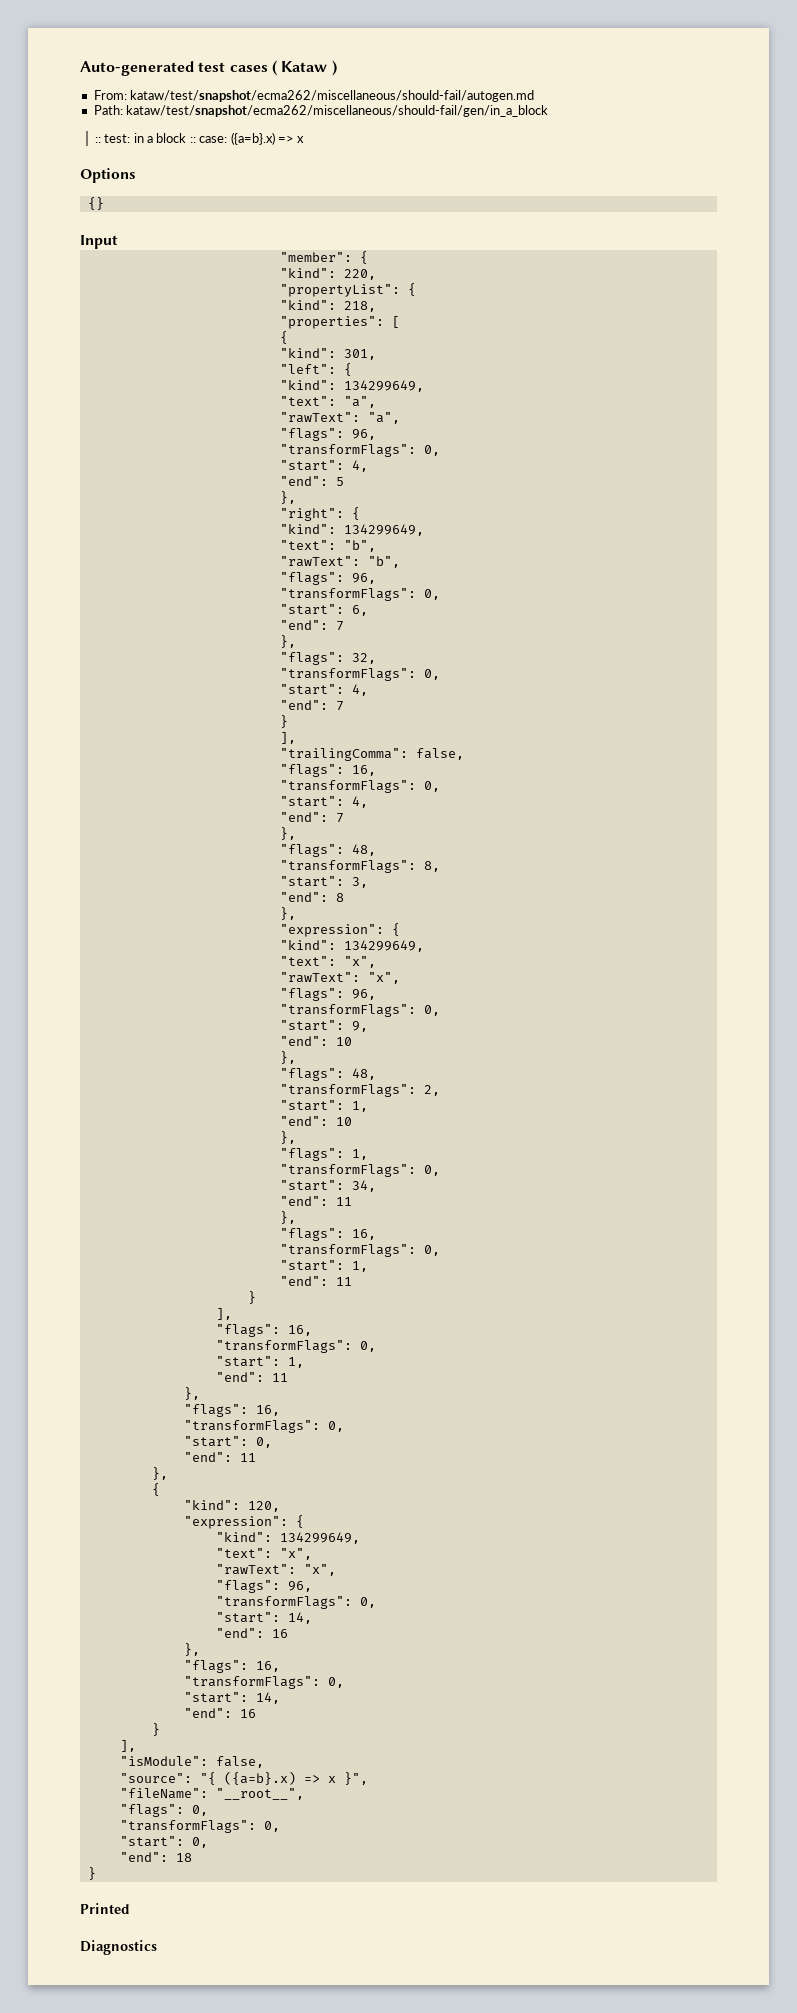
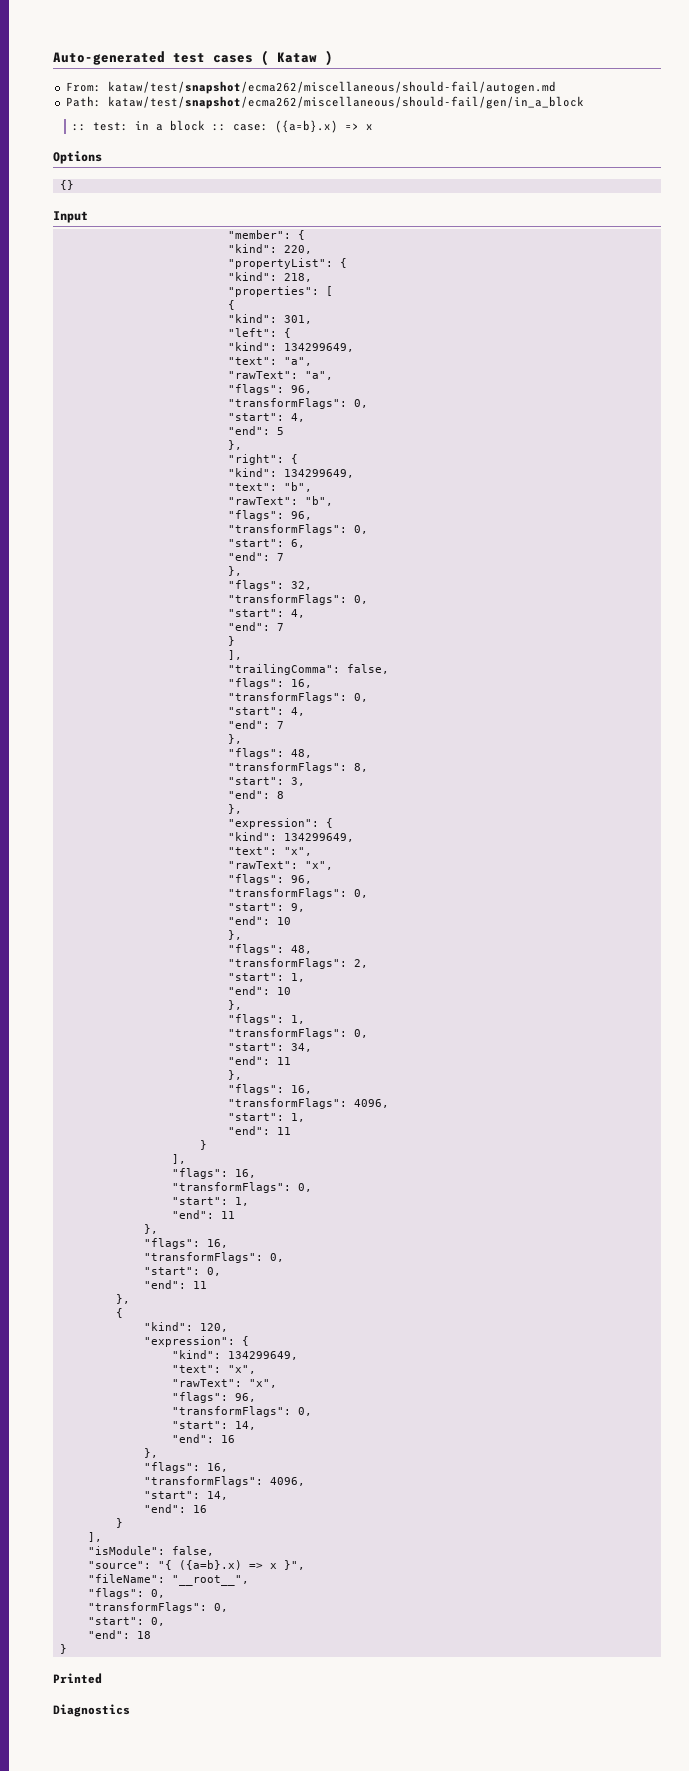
[423,1245,440,1256] 0, -> [353,1099,389,1108] 4096,
[327,1677,344,1688] 0, -> [269,1477,305,1486] 4096,

